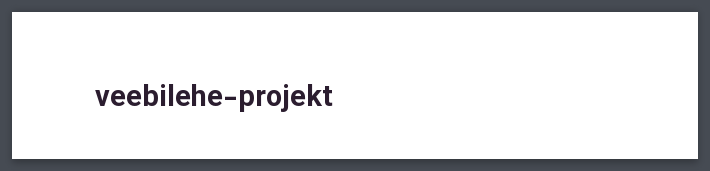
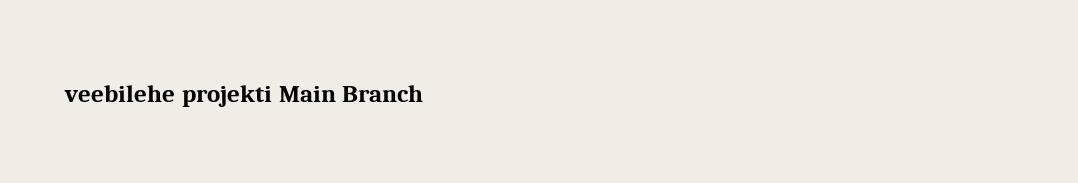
[95,84,333,112] veebilehe-projekt -> [64,85,424,107] veebilehe projekti Main Branch

